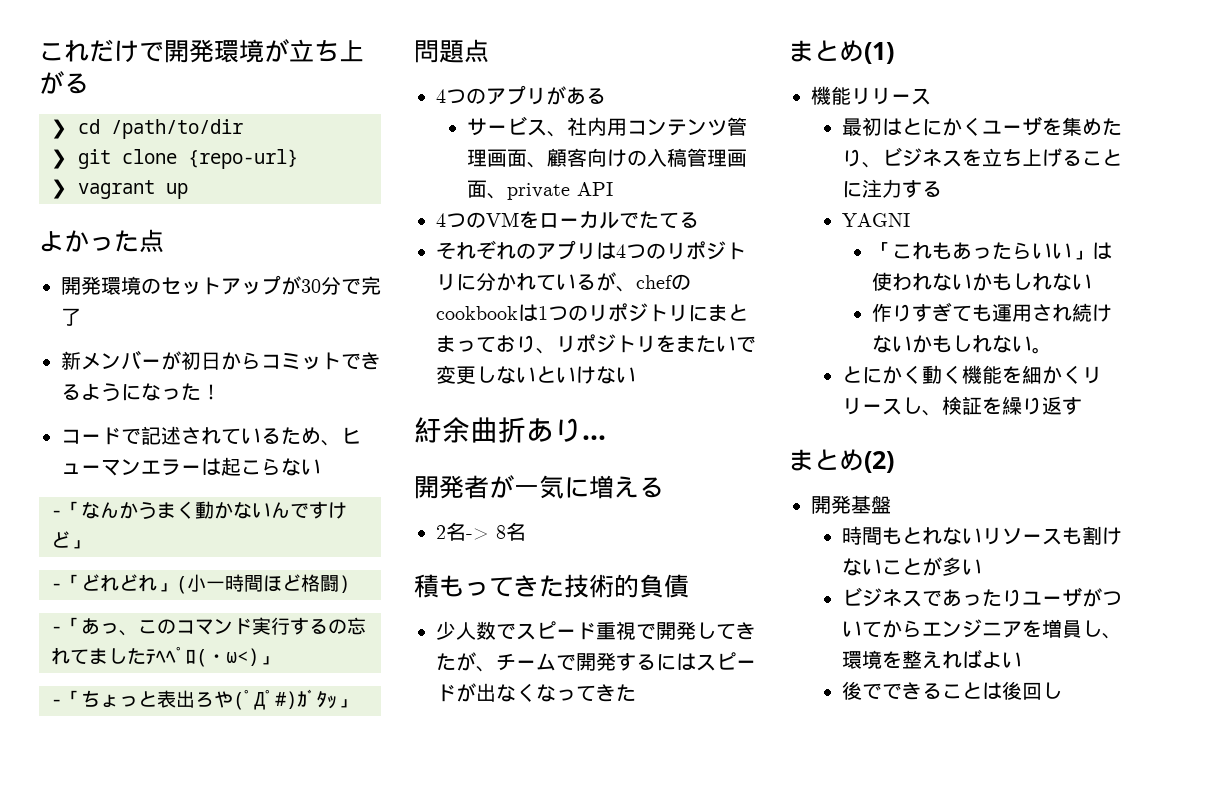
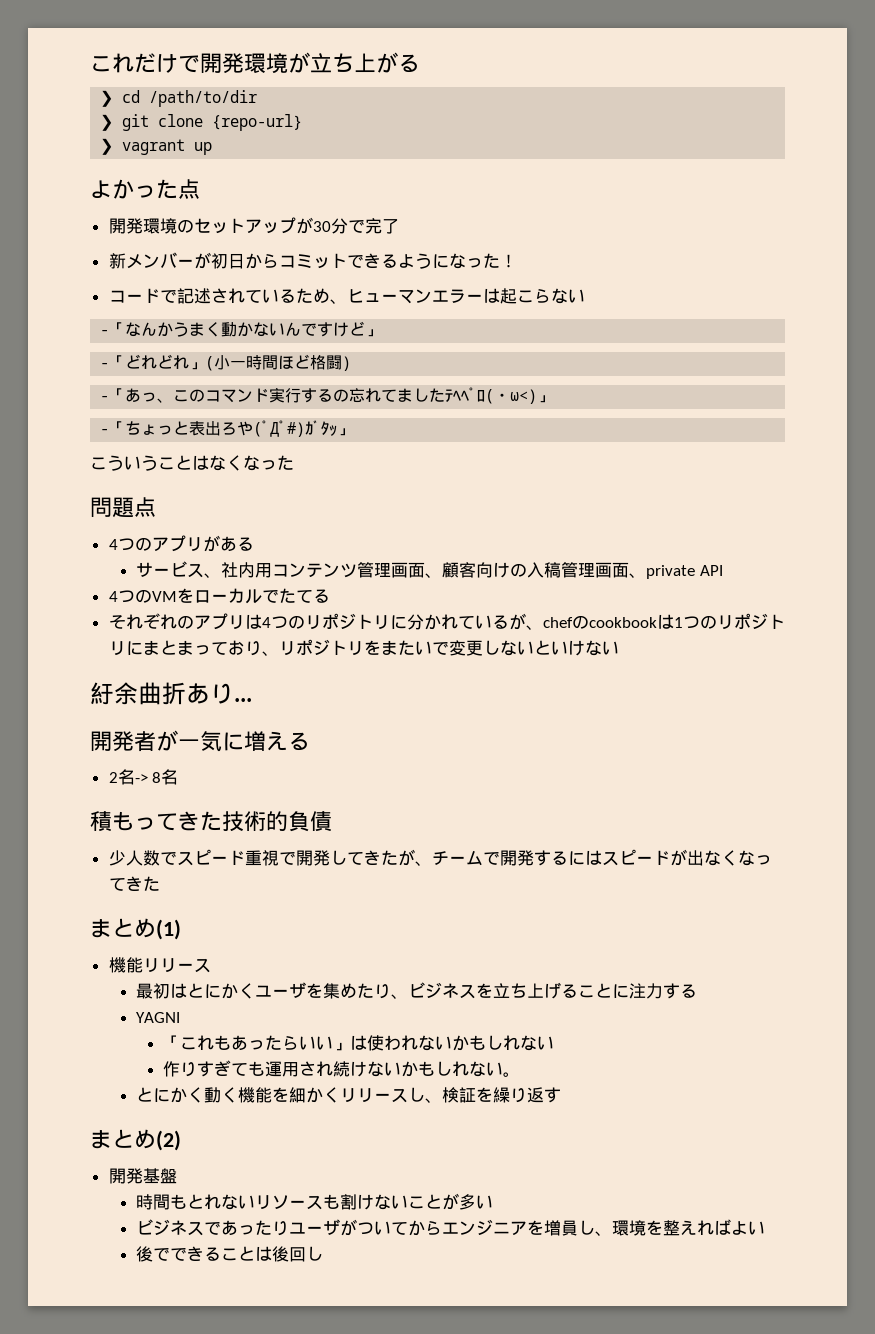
(356, 703) none -> [90,455,294,471] // こういうことはなくなった

